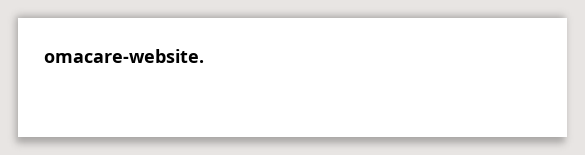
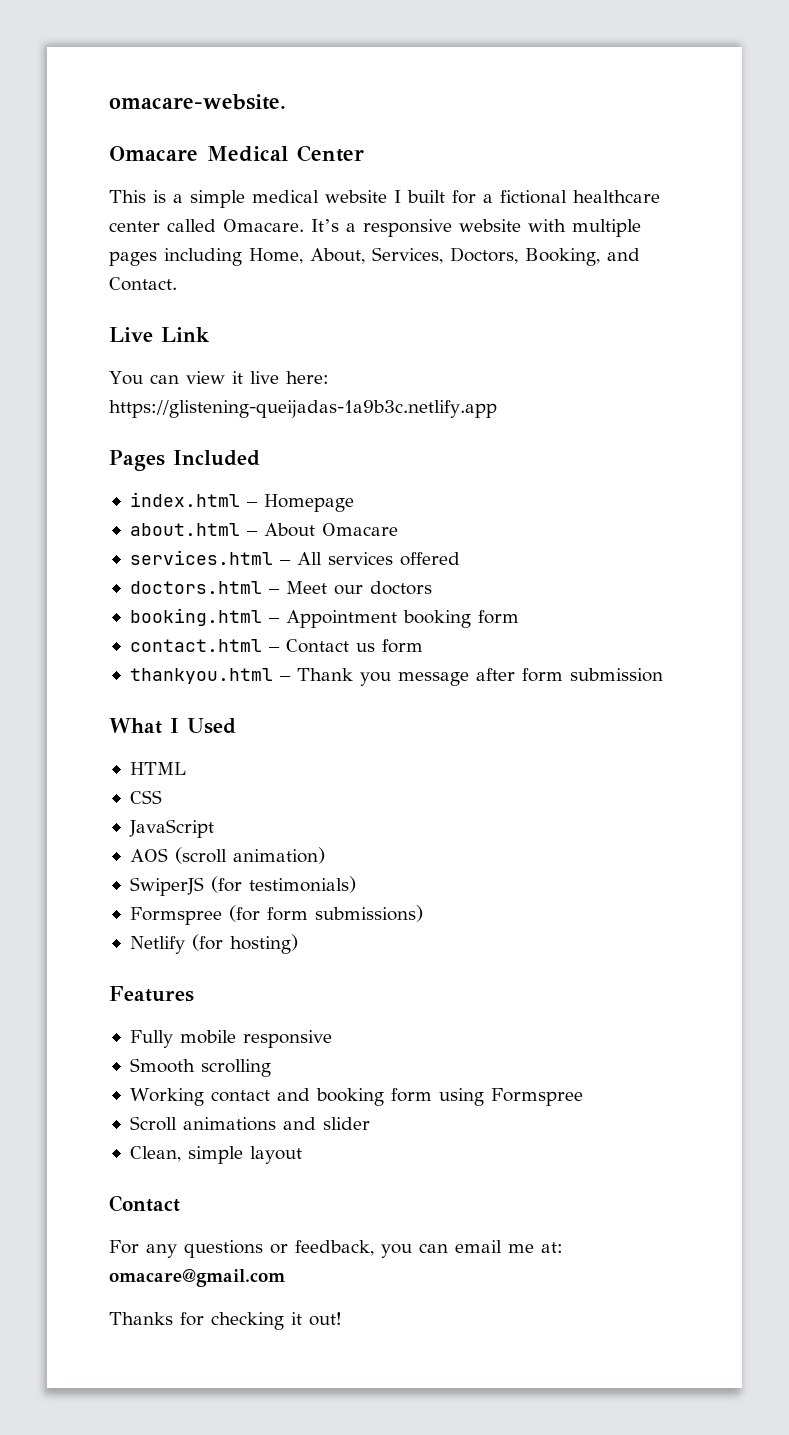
(204, 56) none -> [109,145,364,162] [109,190,660,208] [109,219,641,237] [109,247,640,266] [109,277,177,291] [109,327,210,342] [109,371,329,385] [109,400,497,418] [109,450,260,471] [129,492,354,512] [129,523,398,537] [129,550,460,566] [129,581,432,595] [129,608,519,628] [129,639,423,653] [129,668,663,686] [109,718,236,734] [129,762,186,775] [129,790,162,804] [128,819,214,838] [129,847,325,864] [129,876,356,896] [129,905,423,925] [129,934,298,954] [109,986,194,1002] [129,1030,332,1048] [129,1058,271,1077] [129,1088,583,1106] [129,1116,370,1131] [129,1146,302,1164] [109,1195,180,1212] [109,1240,563,1258] [109,1268,285,1287] [109,1312,342,1330] // Omacare Medical Center // This is a simple medical website I built for a fictional healthcare center called Omacare. It’s a responsive website with multiple pages including Home, About, Services, Doctors, Booking, and Contact. // Live Link // You can view it live here: https://glistening-queijadas-1a9b3c.netlify.app // Pages Included // index.html – Homepage // about.html – About Omacare // services.html – All services offered // doctors.html – Meet our doctors // booking.html – Appointment booking form // contact.html – Contact us form // thankyou.html – Thank you message after form submission // What I Used // HTML // CSS // JavaScript // AOS (scroll animation) // SwiperJS (for testimonials) // Formspree (for form submissions) // Netlify (for hosting) // Features // Fully mobile responsive // Smooth scrolling // Working contact and booking form using Formspree // Scroll animations and slider // Clean, simple layout // Contact // For any questions or feedback, you can email me at: omacare@gmail.com // Thanks for checking it out!

